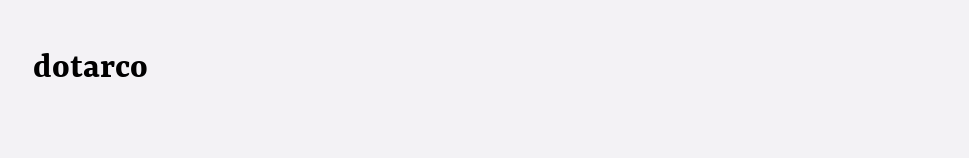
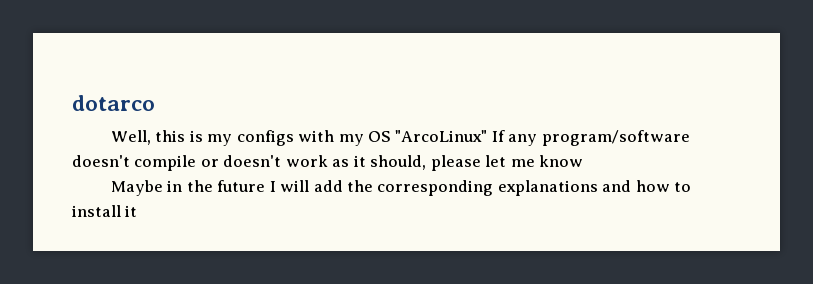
(148, 65) none -> [110,130,690,146] [72,155,584,171] [110,180,692,196] [72,205,138,217] // Well, this is my configs with my OS "ArcoLinux" If any program/software doesn't compile or doesn't work as it should, please let me know // Maybe in the future I will add the corresponding explanations and how to install it

